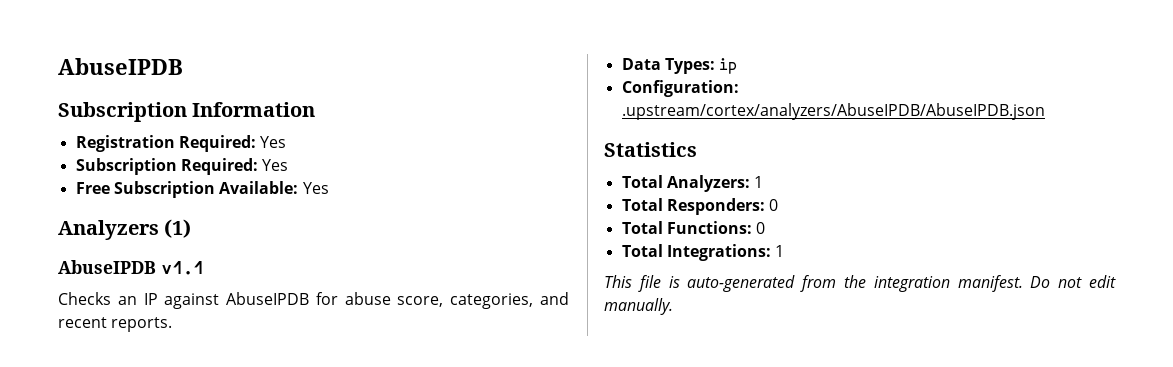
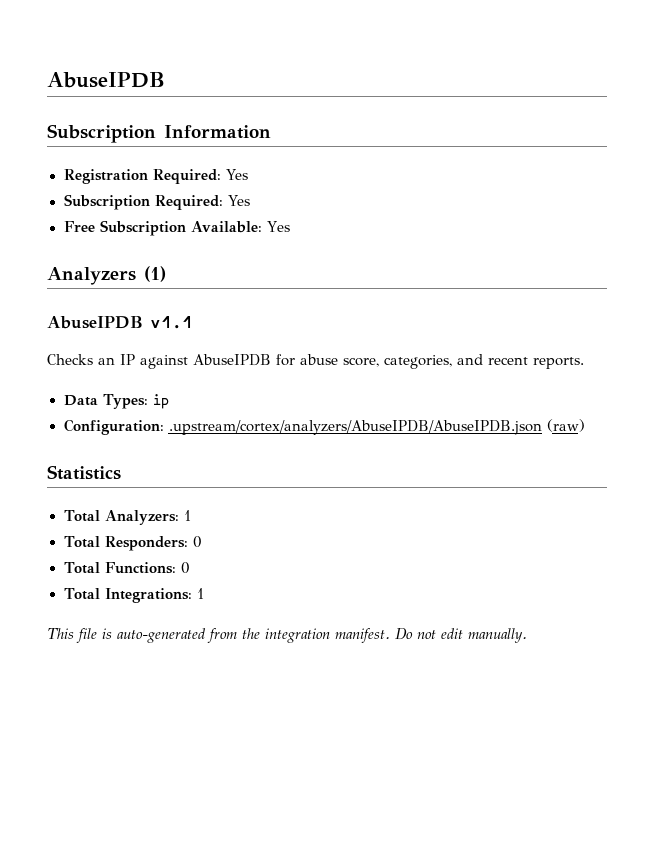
(1045, 111) none -> [546,419,585,432] (raw)

